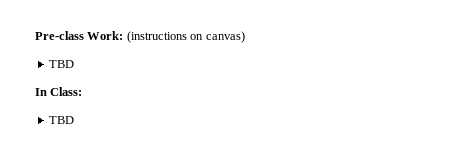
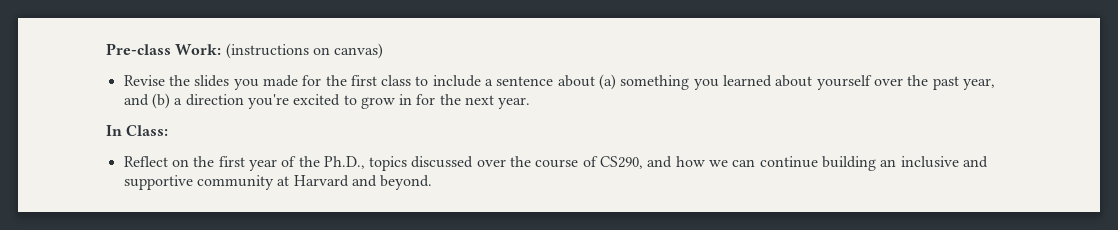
[48,60,74,68] [35,87,83,96] [48,116,74,124] TBD // In Class: // TBD -> [123,74,995,90] [123,93,531,109] [106,125,169,136] [123,156,988,171] [123,175,433,190] Revise the slides you made for the first class to include a sentence about (a) something you learned about yourself over the past year, and (b) a direction you're excited to grow in for the next year. // In Class: // Reflect on the first year of the Ph.D., topics discussed over the course of CS290, and how we can continue building an inclusive and supportive community at Harvard and beyond.

